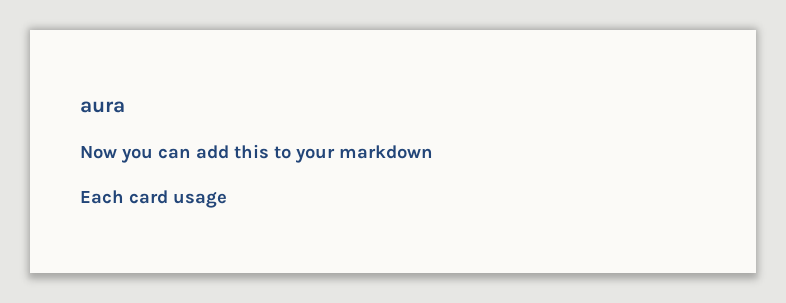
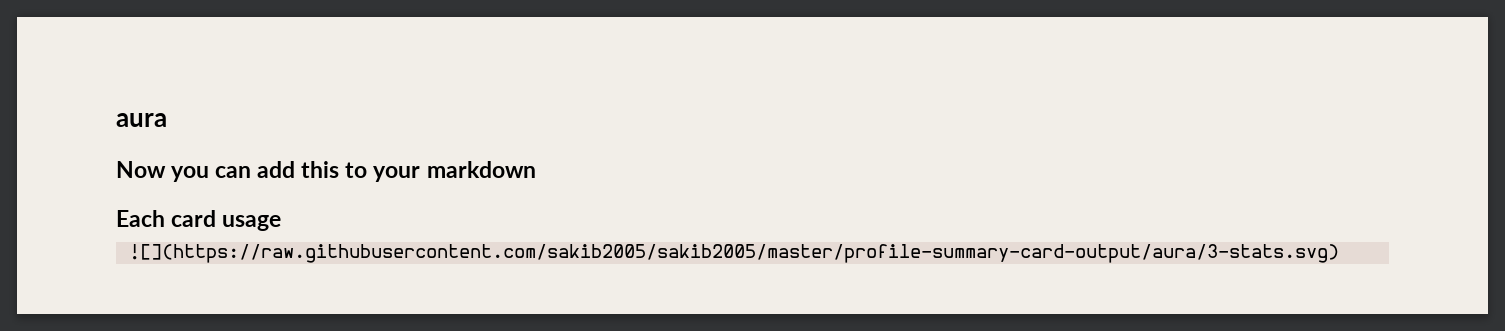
(227, 199) none -> [128,244,1339,263] // ![](https://raw.githubusercontent.com/sakib2005/sakib2005/master/profile-summary-card-output/aura/3-stats.svg)

